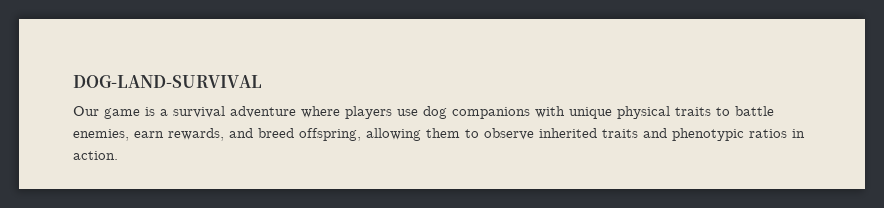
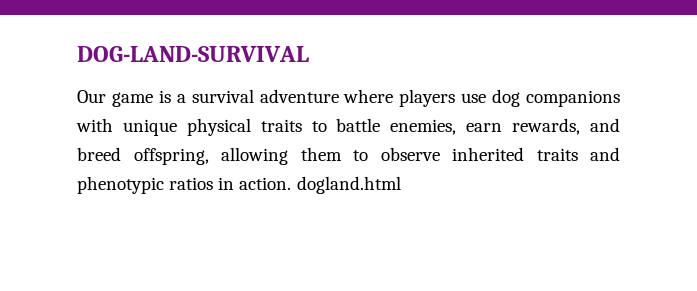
(118, 155) none -> [296,176,401,194] dogland.html

